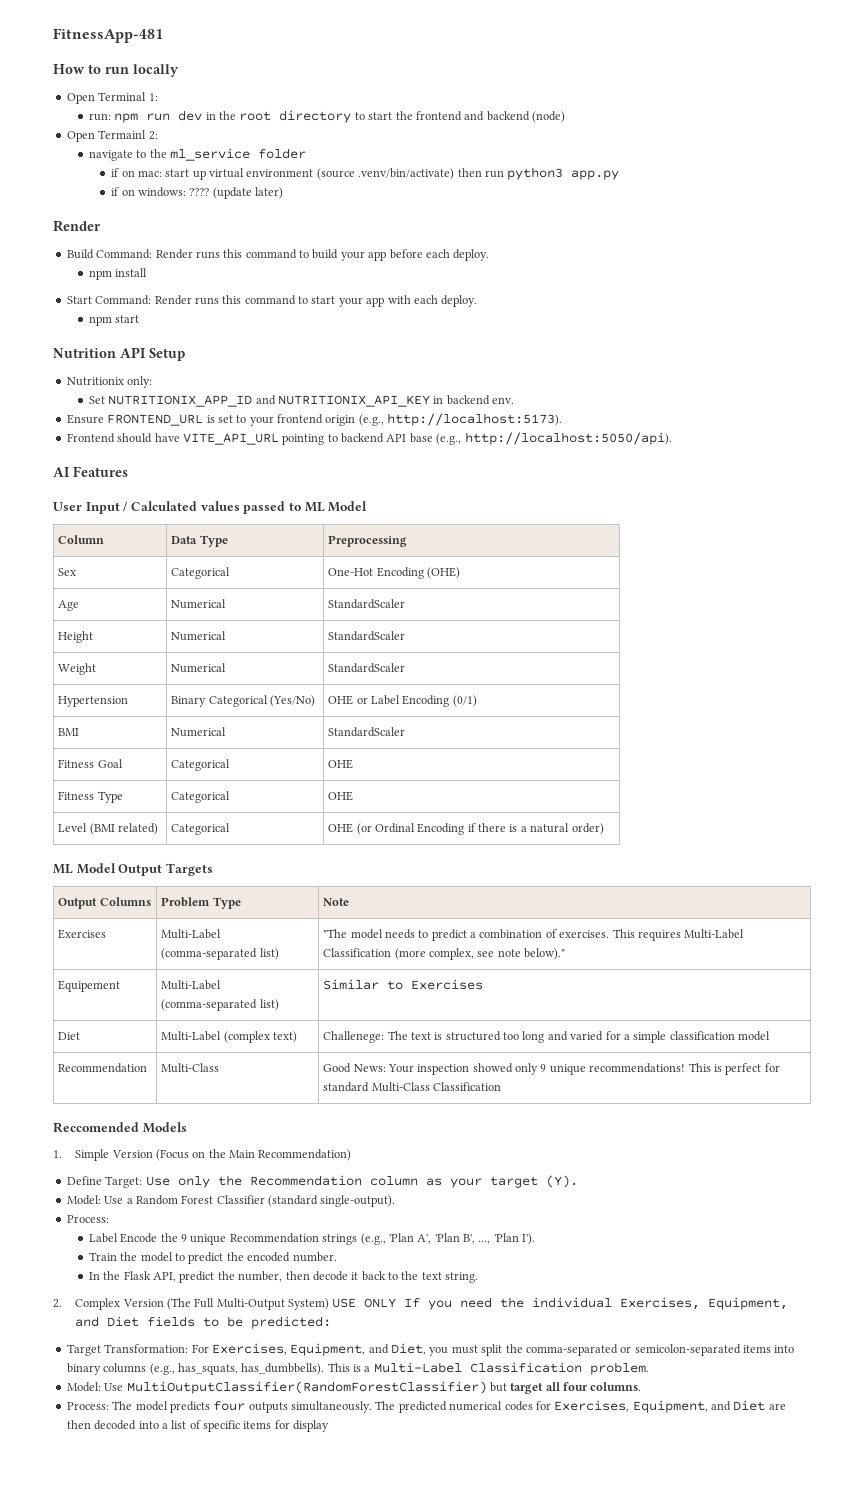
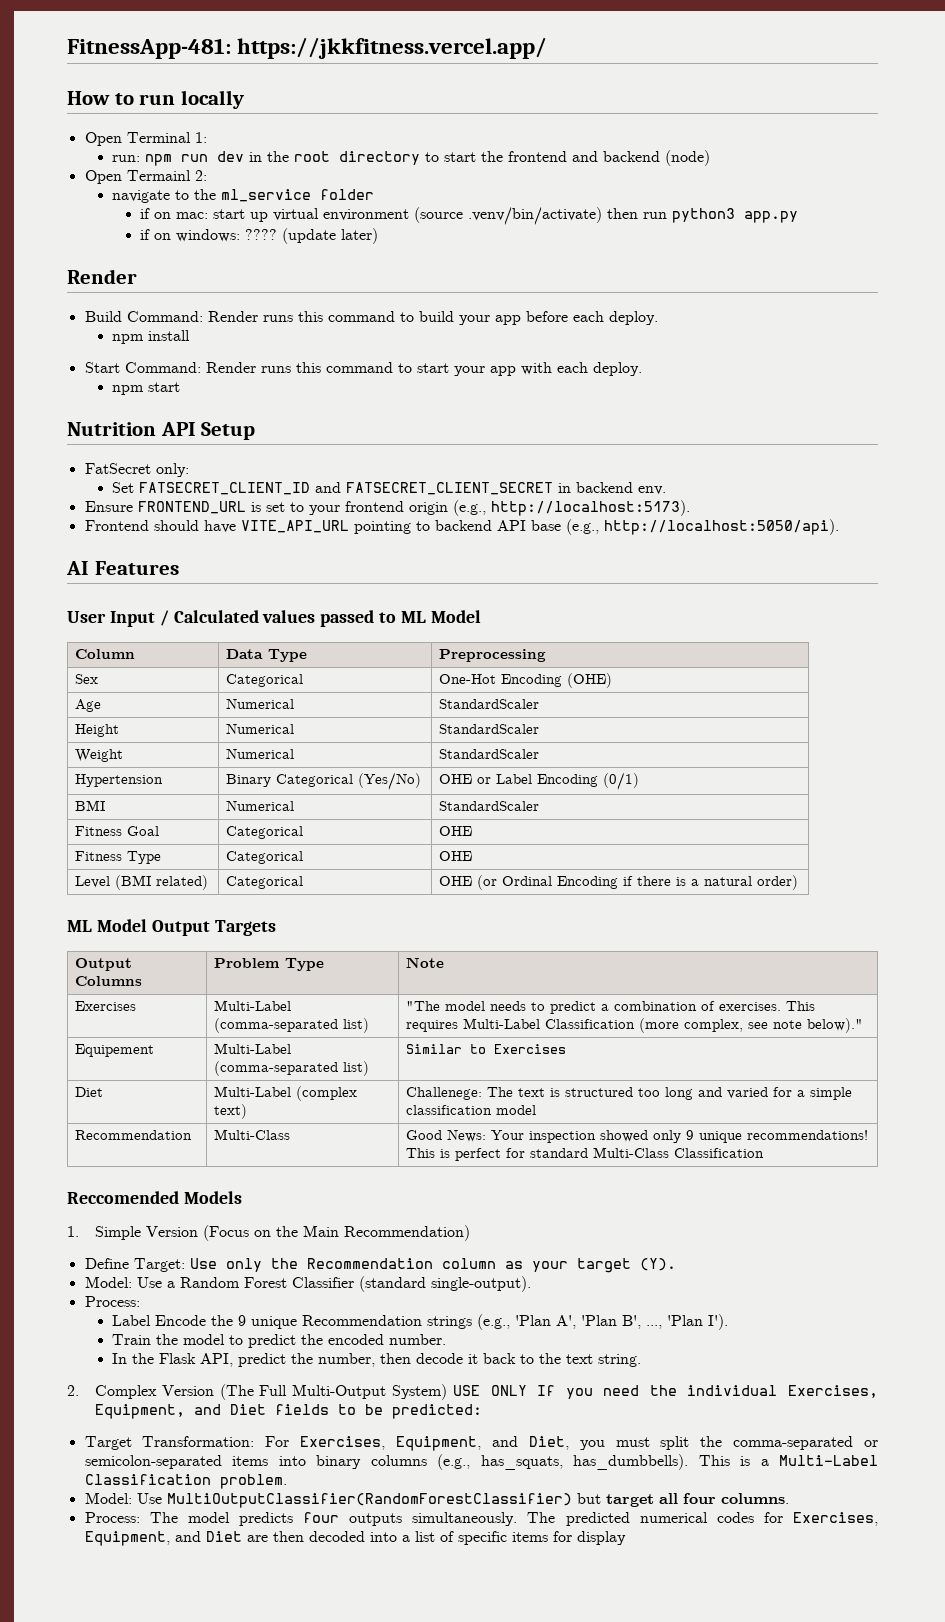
[53,28,163,43] FitnessApp-481 -> [67,37,548,59] FitnessApp-481: https://jkkfitness.vercel.app/
[66,377,124,386] Nutritionix -> [84,463,151,474] FatSecret
[108,395,431,407] NUTRITIONIX_APP_ID and NUTRITIONIX_API_KEY -> [139,482,554,495] FATSECRET_CLIENT_ID and FATSECRET_CLIENT_SECRET

